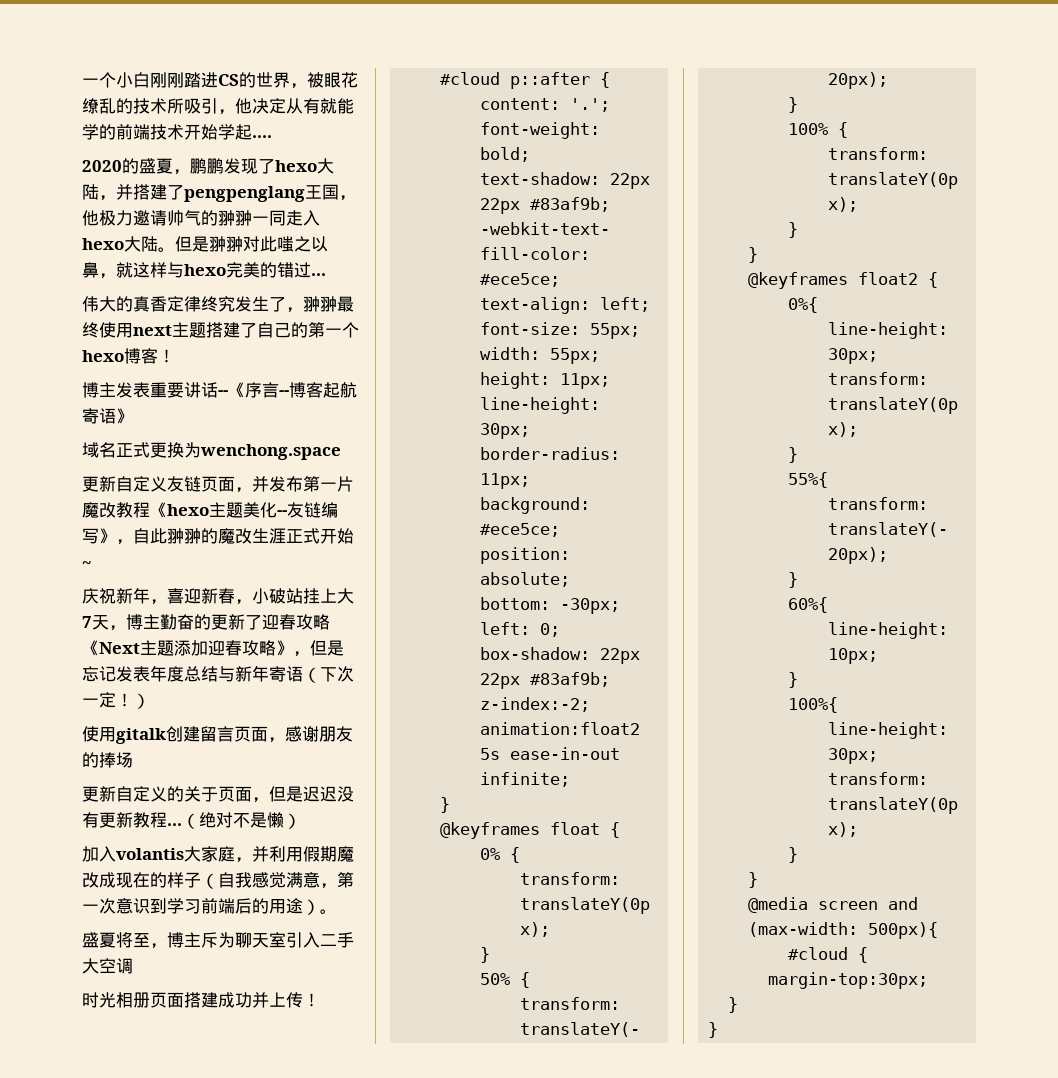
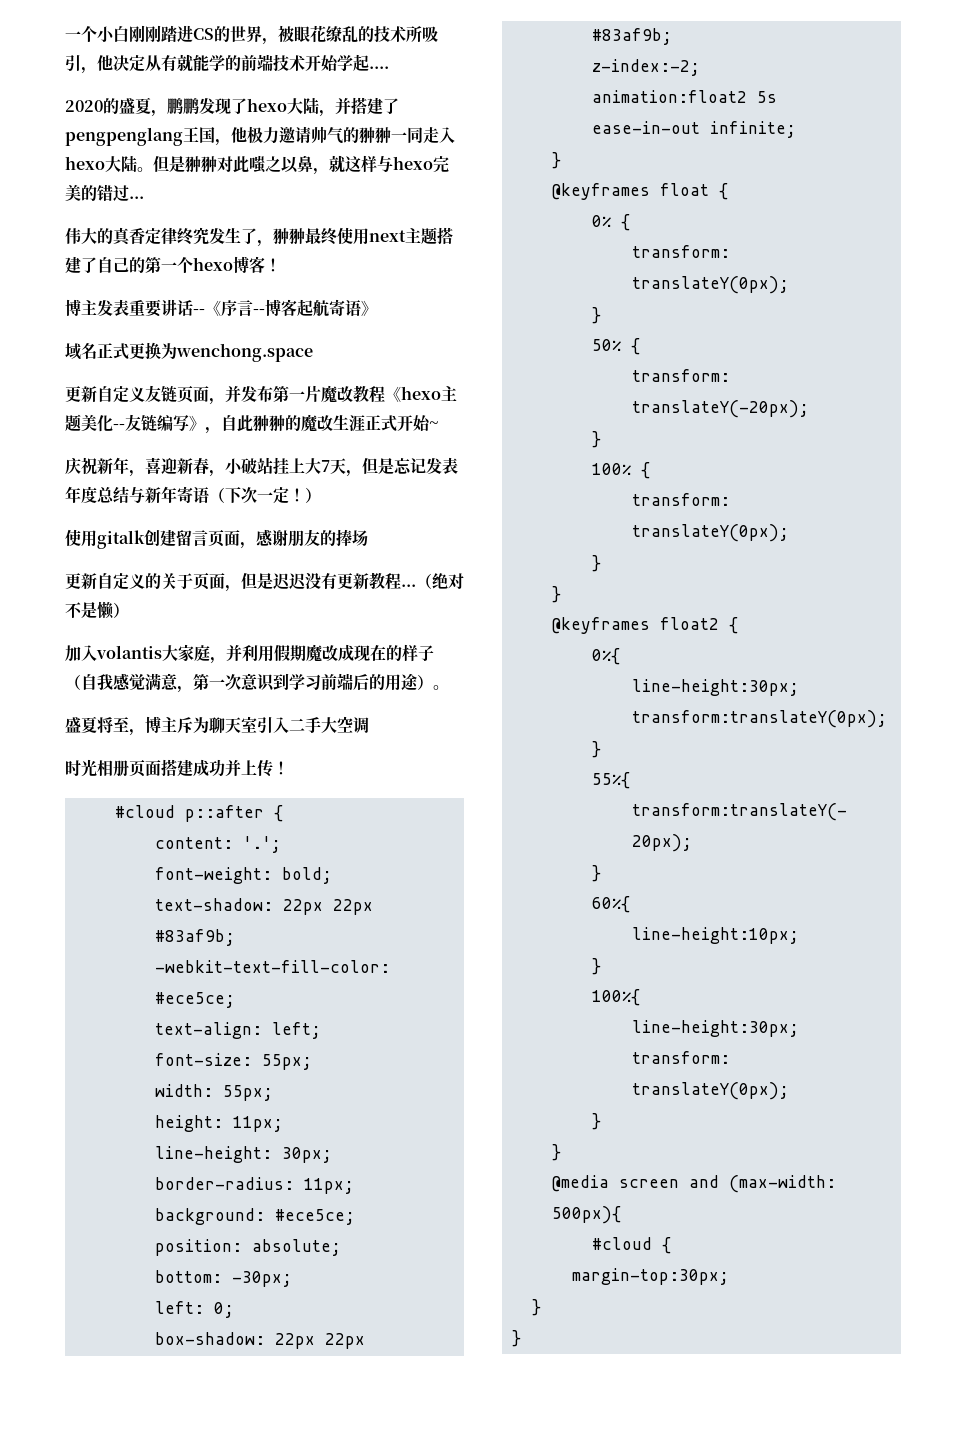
[126,614,330,630] [82,640,310,657] 博主勤奋的更新了迎春攻略《Next主题添加迎春攻略》， -> (362, 473) none

